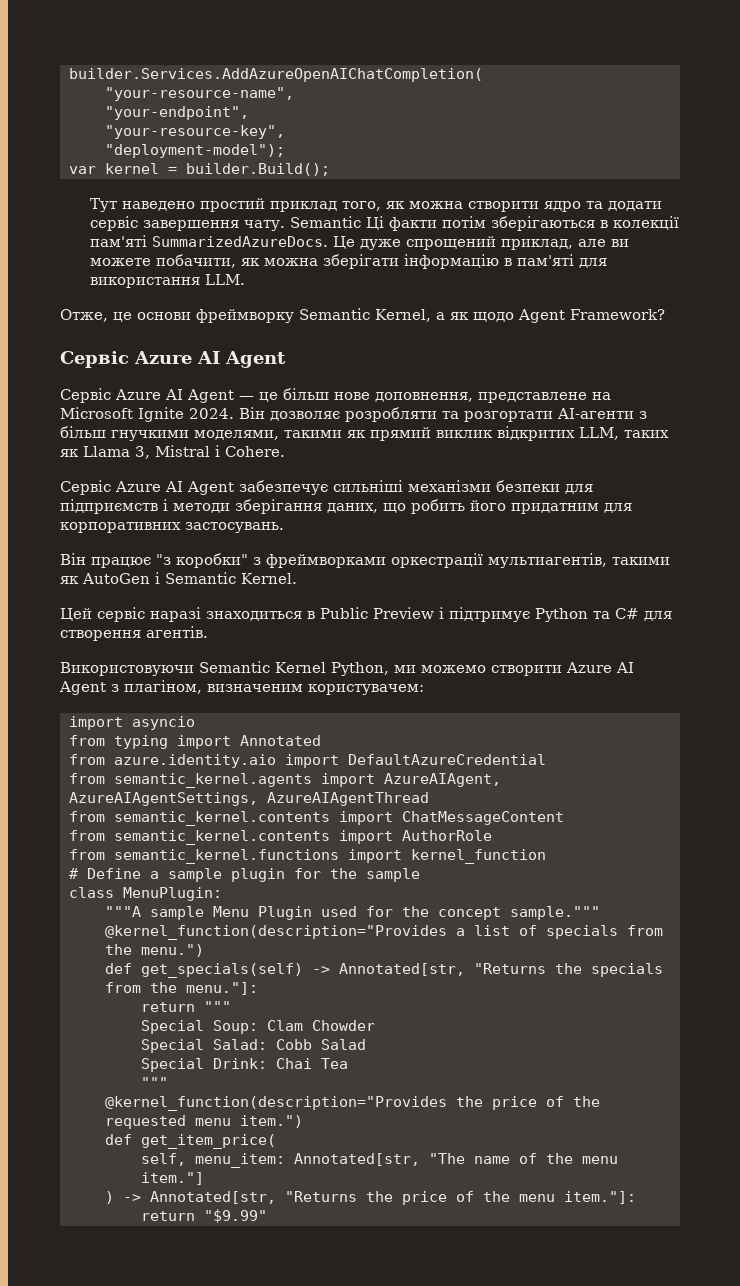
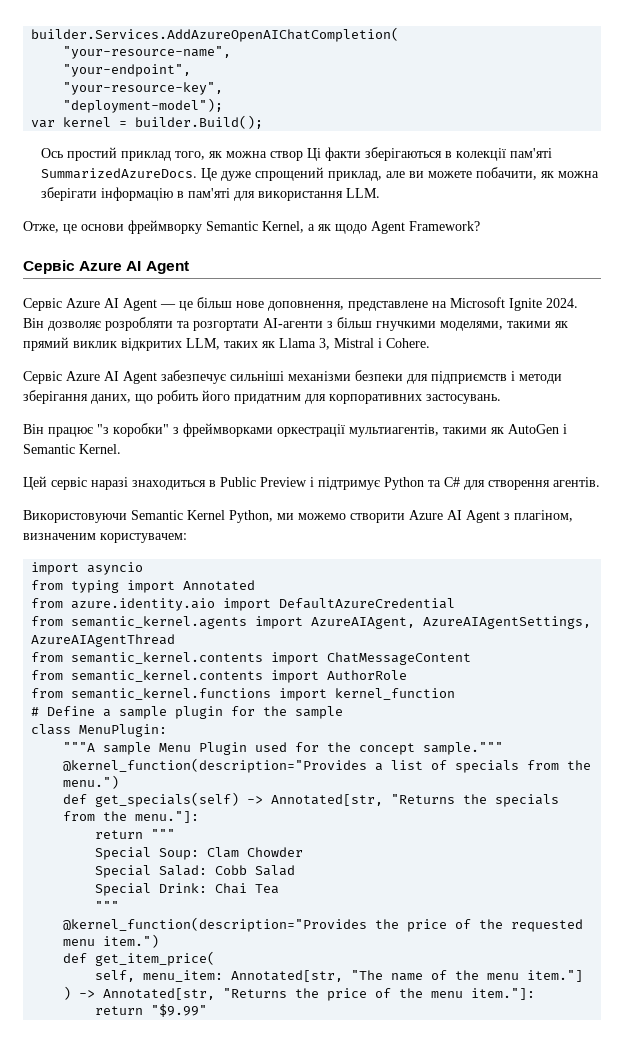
[89,198,195,212] Тут наведено -> [41,148,64,158] Ось
[467,201,662,212] [89,216,361,231] створити ядро та додати сервіс завершення чату. Semantic -> [270,151,304,161] створ
[441,216,486,228] потім -> (362, 154) none

